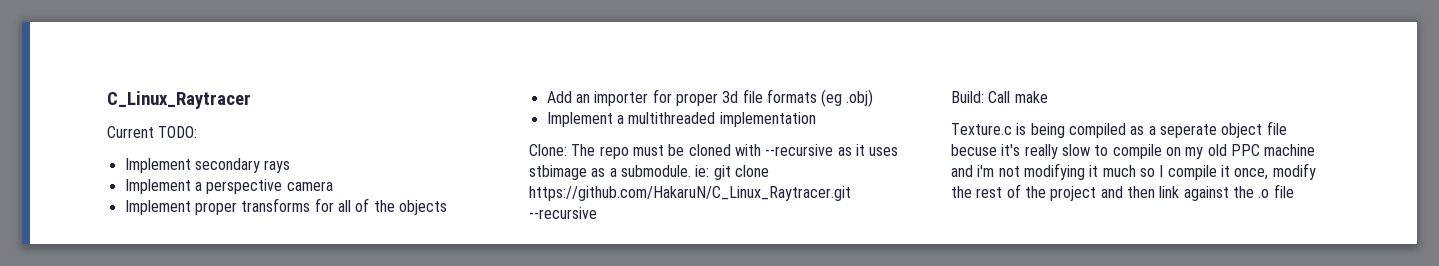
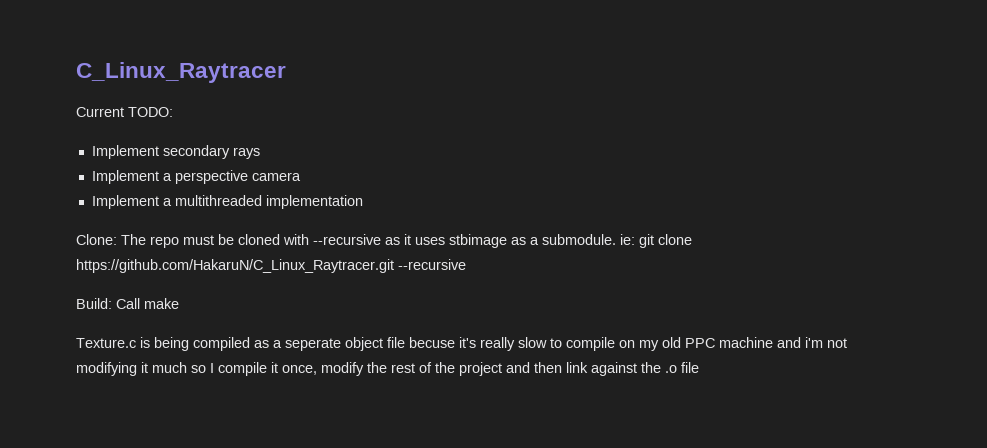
[124,198,447,215] [546,89,874,107] // Implement proper transforms for all of the objects // Add an importer for proper 3d file formats (eg .obj) -> (301, 176) none

